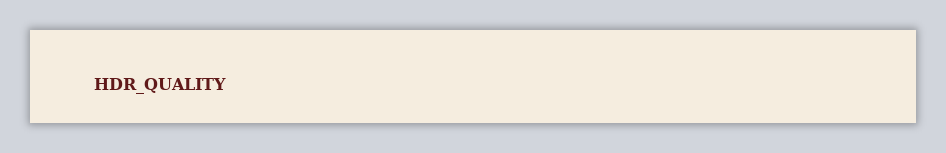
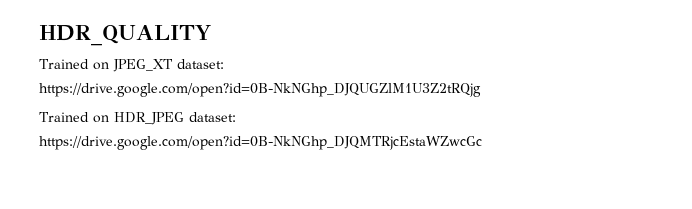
(226, 86) none -> [39,59,224,72] [39,83,481,97] [39,112,236,125] [39,136,482,150] // Trained on JPEG_XT dataset: https://drive.google.com/open?id=0B-NkNGhp_DJQUGZlM1U3Z2tRQjg // Trained on HDR_JPEG dataset: https://drive.google.com/open?id=0B-NkNGhp_DJQMTRjcEstaWZwcGc

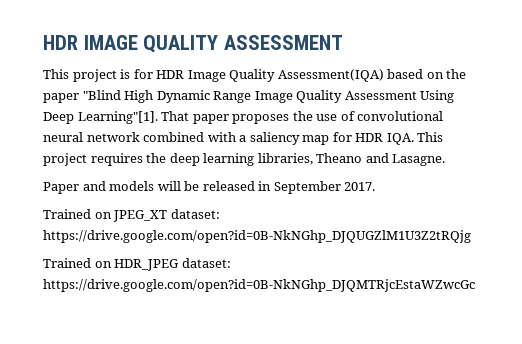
[39,25,211,46] HDR_QUALITY -> [43,35,343,53] [43,69,467,82] [43,90,455,103] [43,111,444,124] [43,132,444,145] [43,153,446,166] [43,181,376,194] HDR IMAGE QUALITY ASSESSMENT // This project is for HDR Image Quality Assessment(IQA) based on the paper "Blind High Dynamic Range Image Quality Assessment Using Deep Learning"[1]. That paper proposes the use of convolutional neural network combined with a saliency map for HDR IQA. This project requires the deep learning libraries, Theano and Lasagne. // Paper and models will be released in September 2017.

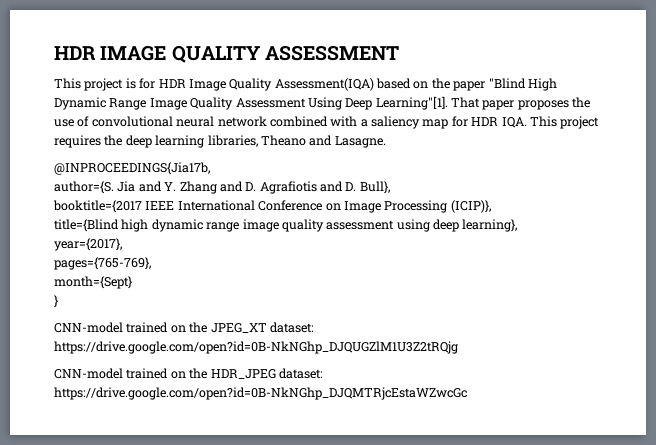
[43,181,376,194] [43,209,112,219] Paper and models will be released in September 2017. // Trained on -> [54,162,210,175] [54,181,390,194] [53,200,491,213] [54,219,518,232] [54,238,122,251] [54,257,151,270] [54,276,132,289] [54,295,58,308] [54,322,208,333] @INPROCEEDINGS{Jia17b, // author={S. Jia and Y. Zhang and D. Agrafiotis and D. Bull}, // booktitle={2017 IEEE International Conference on Image Processing (ICIP)}, // title={Blind high dynamic range image quality assessment using deep learning}, // year={2017}, // pages={765-769}, // month={Sept} // } // CNN-model trained on the
[43,258,112,268] Trained on -> [54,368,208,379] CNN-model trained on the

